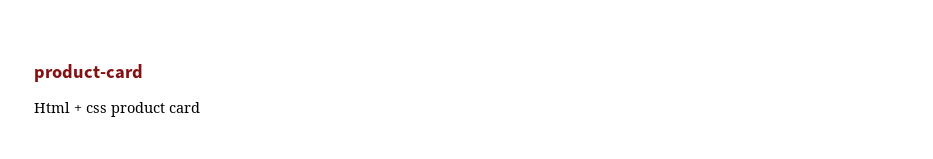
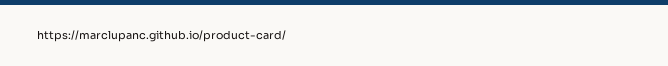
[34,64,143,82] [34,102,200,117] product-card // Html + css product card -> [37,30,286,42] https://marclupanc.github.io/product-card/

